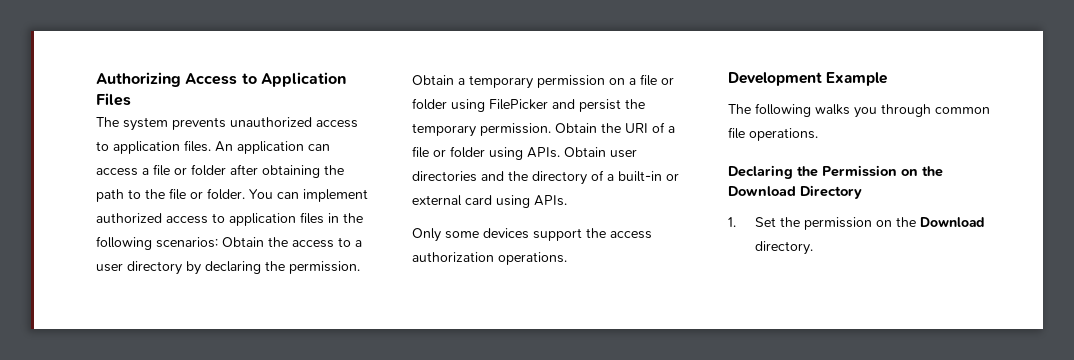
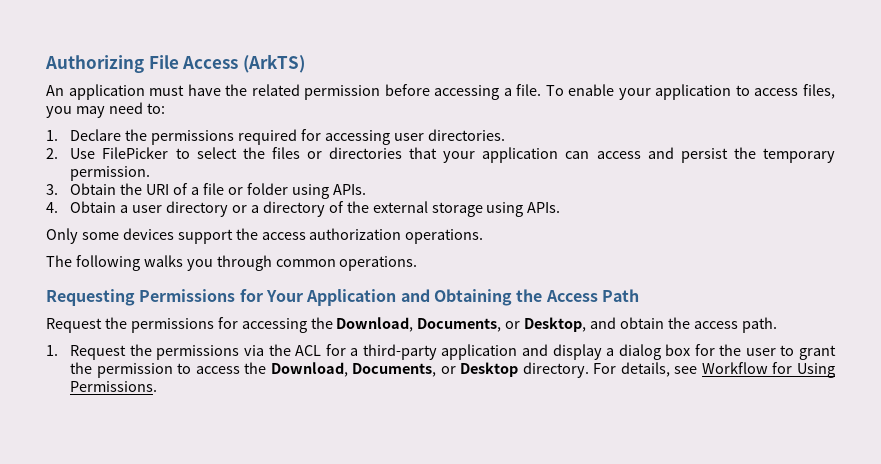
[185,72,346,87] [96,93,131,106] [96,117,358,131] [96,140,330,154] [96,164,344,178] [96,188,368,202] [96,212,363,226] [96,236,362,250] [96,261,360,275] [412,74,674,89] [412,98,548,112] Access to Application Files // The system prevents unauthorized access to application files. An application can access a file or folder after obtaining the path to the file or folder. You can implement authorized access to application files in the following scenarios: Obtain the access to a user directory by declaring the permission. Obtain a temporary permission on a file or folder using FilePicker -> [148,54,305,73] [46,84,835,100] [46,102,165,118] [46,129,505,145] [46,147,641,163] File Access (ArkTS) // An application must have the related permission before accessing a file. To enable your application to access files, you may need to: // 1. Declare the permissions required for accessing user directories. // 2. Use FilePicker to select the files or directories that your application can access
(551, 129) none -> [46,184,58,195] // 3.
[564,147,637,158] [412,170,679,185] [412,195,492,206] Obtain user directories and the directory of a built-in or external card -> [46,201,483,217] // 4. Obtain a user directory or a directory of the external storage
[728,72,888,86] // Development Example -> (484, 236) none
[728,127,818,141] [728,165,943,179] [728,185,862,199] [728,217,984,230] [754,241,813,255] file operations. // Declaring the Permission on the Download Directory // 1. Set the permission on the Download directory. -> [339,256,418,271] [46,289,639,306] [46,317,777,333] [46,344,836,360] [70,362,835,378] [70,381,158,392] operations. // Requesting Permissions for Your Application and Obtaining the Access Path // Request the permissions for accessing the Download, Documents, or Desktop, and obtain the access path. // 1. Request the permissions via the ACL for a third-party application and display a dialog box for the user to grant the permission to access the Download, Documents, or Desktop directory. For details, see Workflow for Using Permissions.

